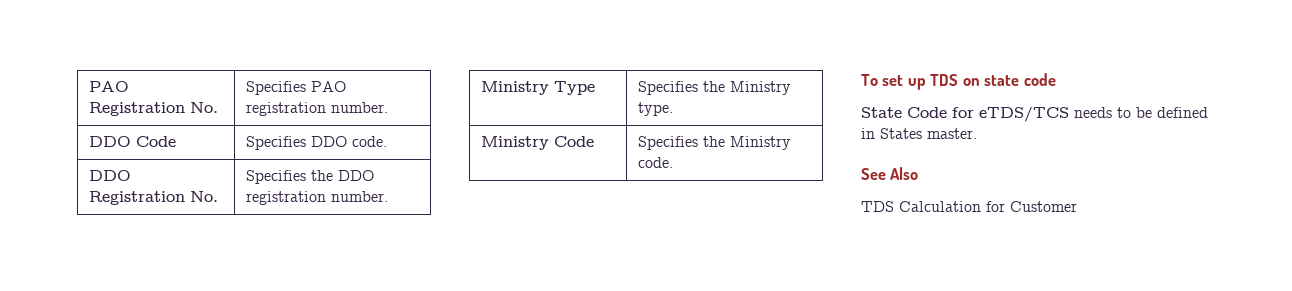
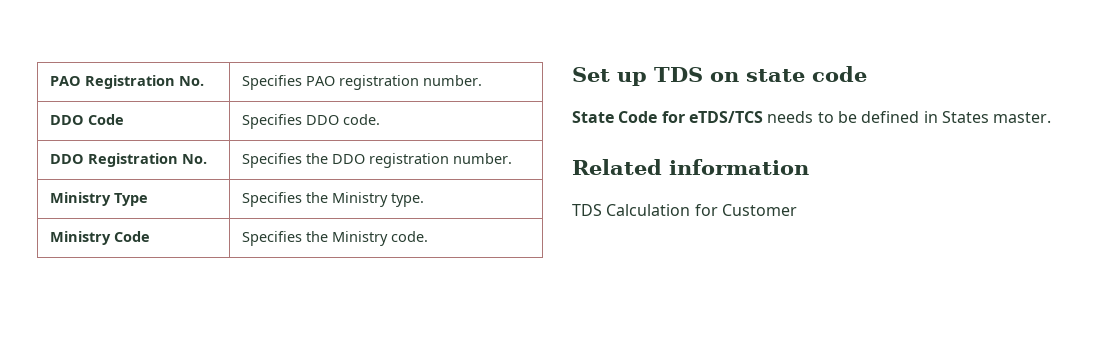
[861,74,904,86] To set -> [572,67,610,82] Set
[861,167,919,180] See Also -> [572,159,809,175] Related information

